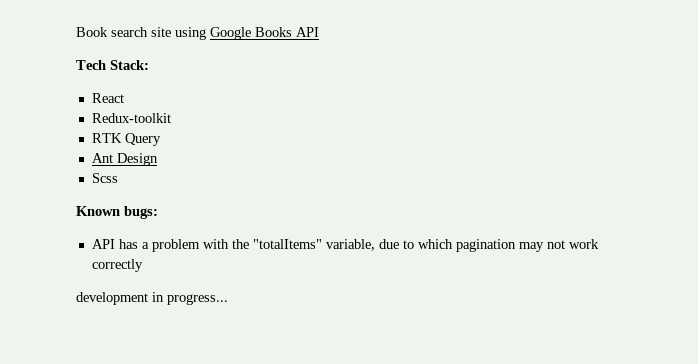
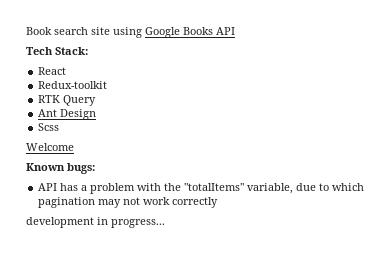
(118, 178) none -> [26,143,74,151] // Welcome

